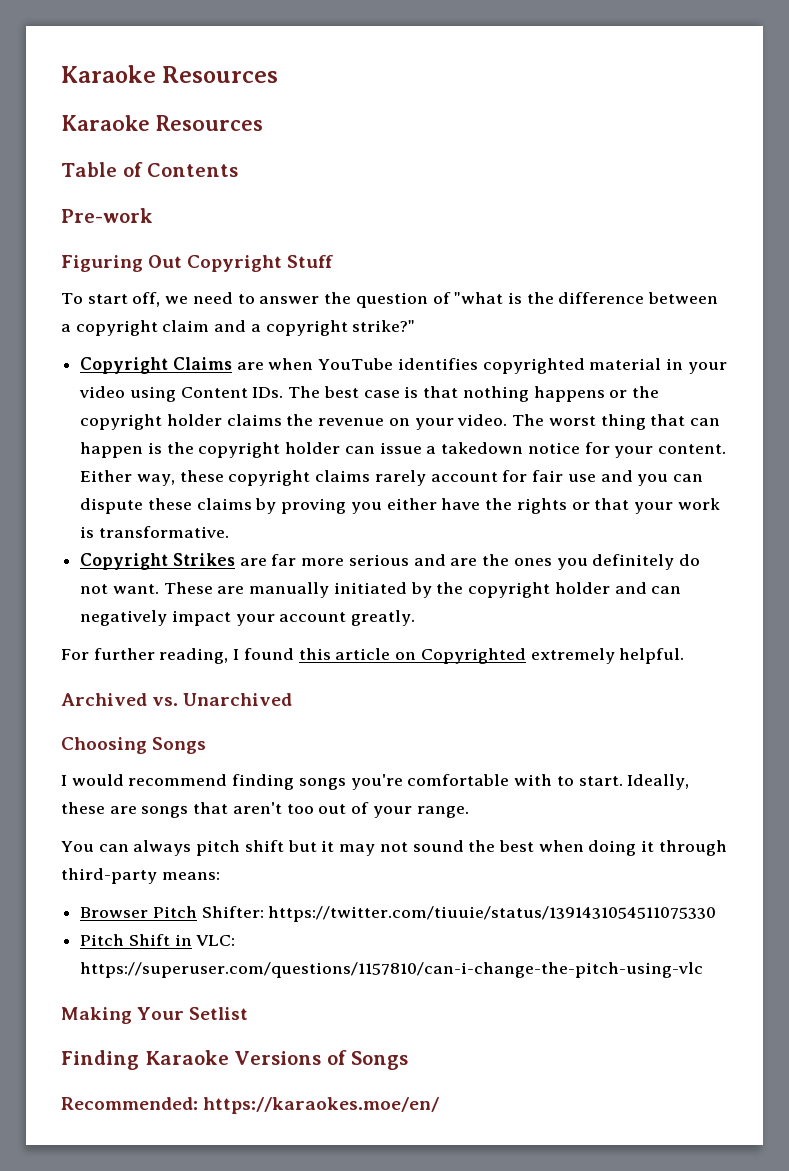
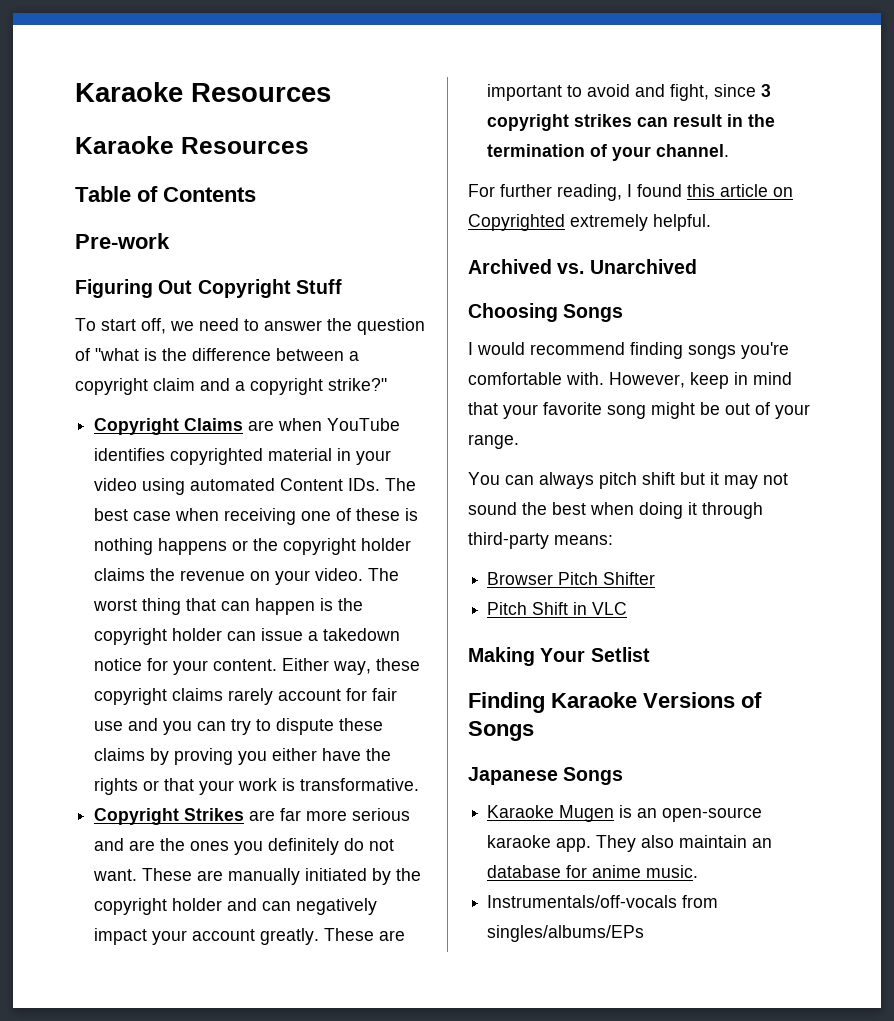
(176, 394) none -> [190,478,276,491] automated
[404,386,459,398] is that -> [175,508,419,525] when receiving one of these is
(703, 478) none -> [231,719,272,735] try to
(416, 618) none -> [324,928,406,941] [487,84,772,101] [487,114,776,131] [487,144,730,161] These are important to avoid and fight, since 3 copyright strikes can result in the termination of your channel.
[514,774,690,790] [61,802,314,818] with to start. Ideally, these are songs that aren't too -> [566,372,792,389] [468,402,720,419] with. However, keep in mind that your favorite song might be
[201,906,717,922] Shifter: https://twitter.com/tiuuie/status/1391431054511075330 -> [603,572,656,585] Shifter
[196,935,236,946] [80,962,704,978] VLC: https://superuser.com/questions/1157810/can-i-change-the-pitch-using-vlc -> [592,602,628,615] VLC
[61,1097,440,1114] Recommended: https://karaokes.moe/en/ -> [468,767,624,785] [487,805,763,822] [487,835,773,852] [487,865,699,878] [487,895,719,908] [487,925,645,942] Japanese Songs // Karaoke Mugen is an open-source karaoke app. They also maintain an database for anime music. // Instrumentals/off-vocals from singles/albums/EPs

